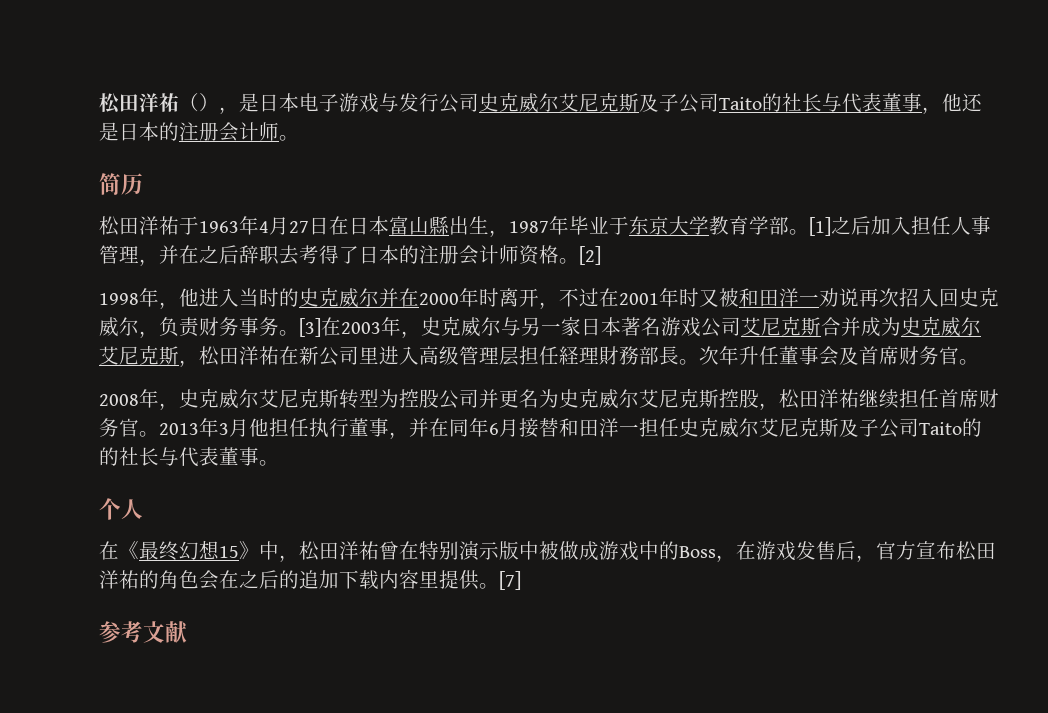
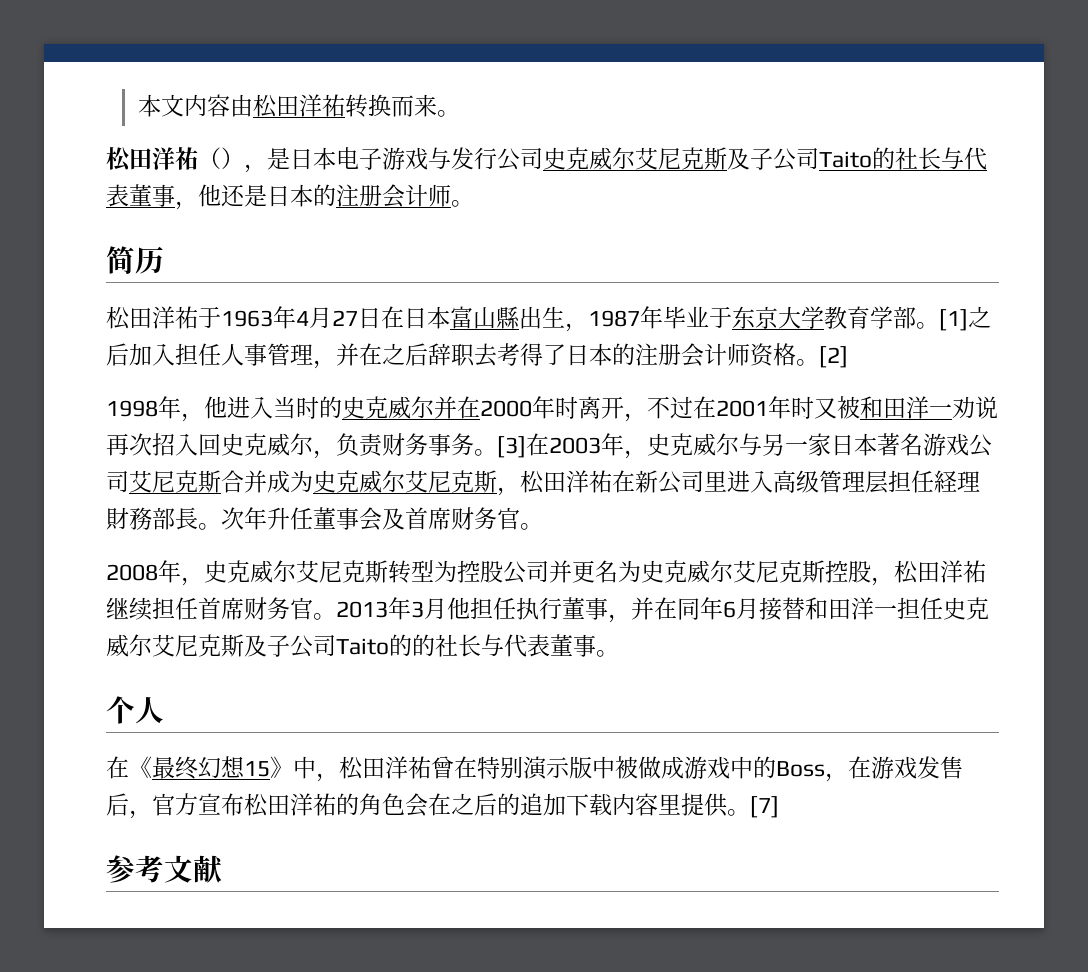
(99, 103) none -> [137,94,460,118] 本文内容由松田洋祐转换而来。 //

